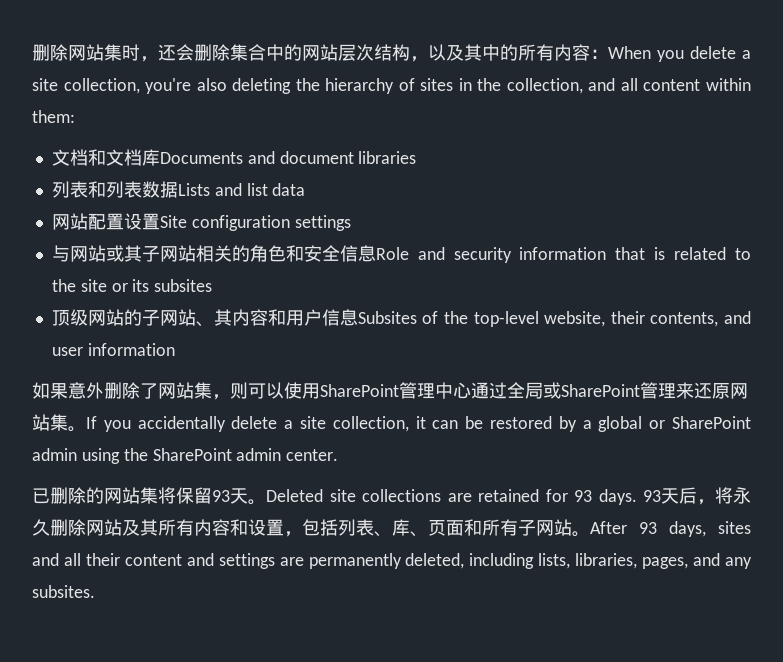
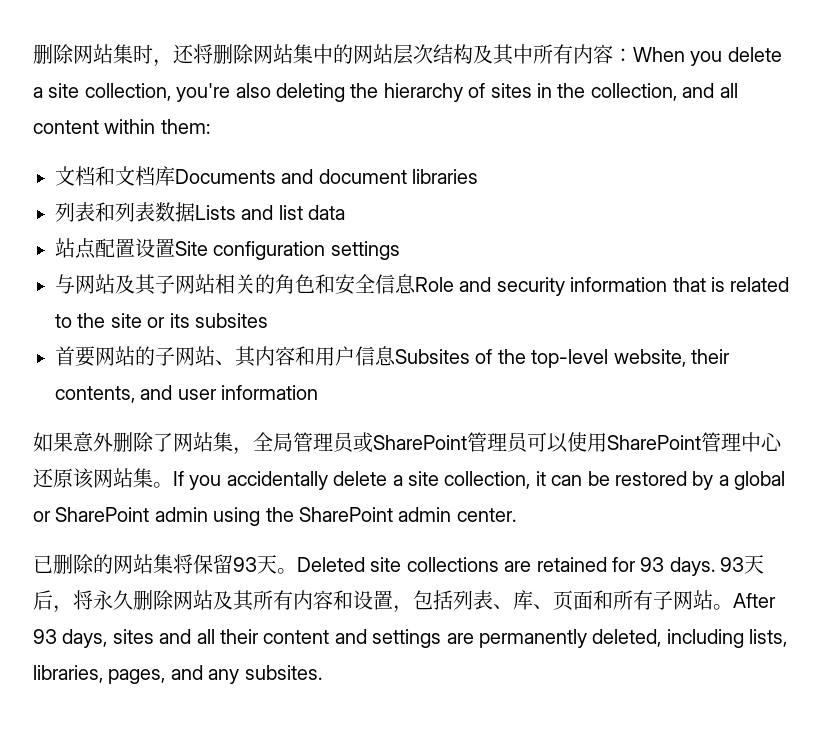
[176,44,266,61] 会删除集合 -> [193,44,313,64] 将删除网站集
[410,44,518,62] ，以及其中的 -> [473,44,533,65] 及其中
[51,213,88,230] 网站 -> [55,238,96,259] 站点
[105,245,124,262] 或 -> [115,275,135,294] 及
[51,309,88,326] 顶级 -> [55,346,95,367] 首要
[230,382,248,399] 则 -> [253,432,529,453] 全局管理员或SharePoint管理员
[471,382,730,399] 通过全局或SharePoint管理来还原 -> [33,468,94,489] 还原该

